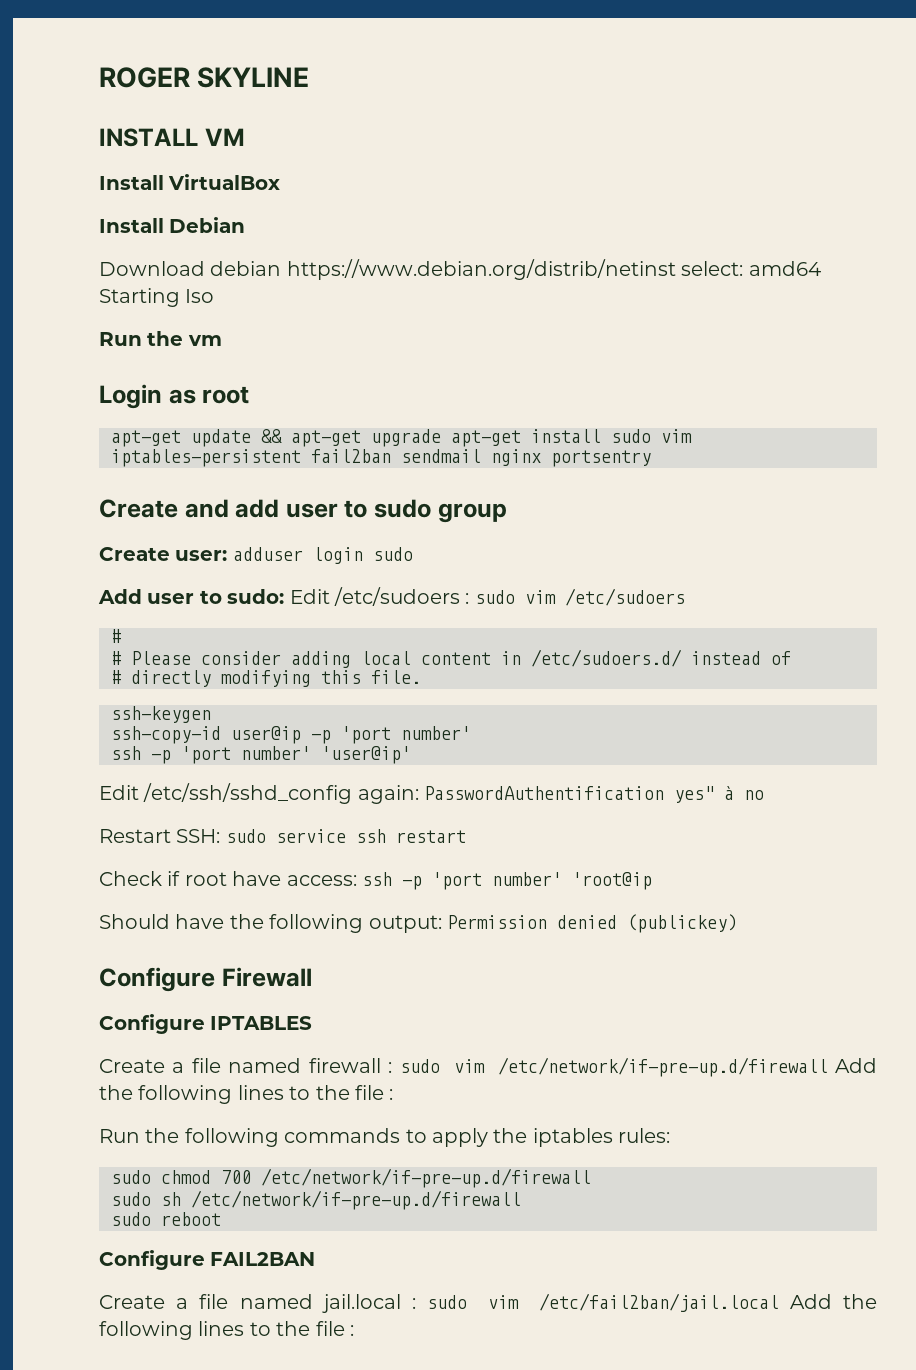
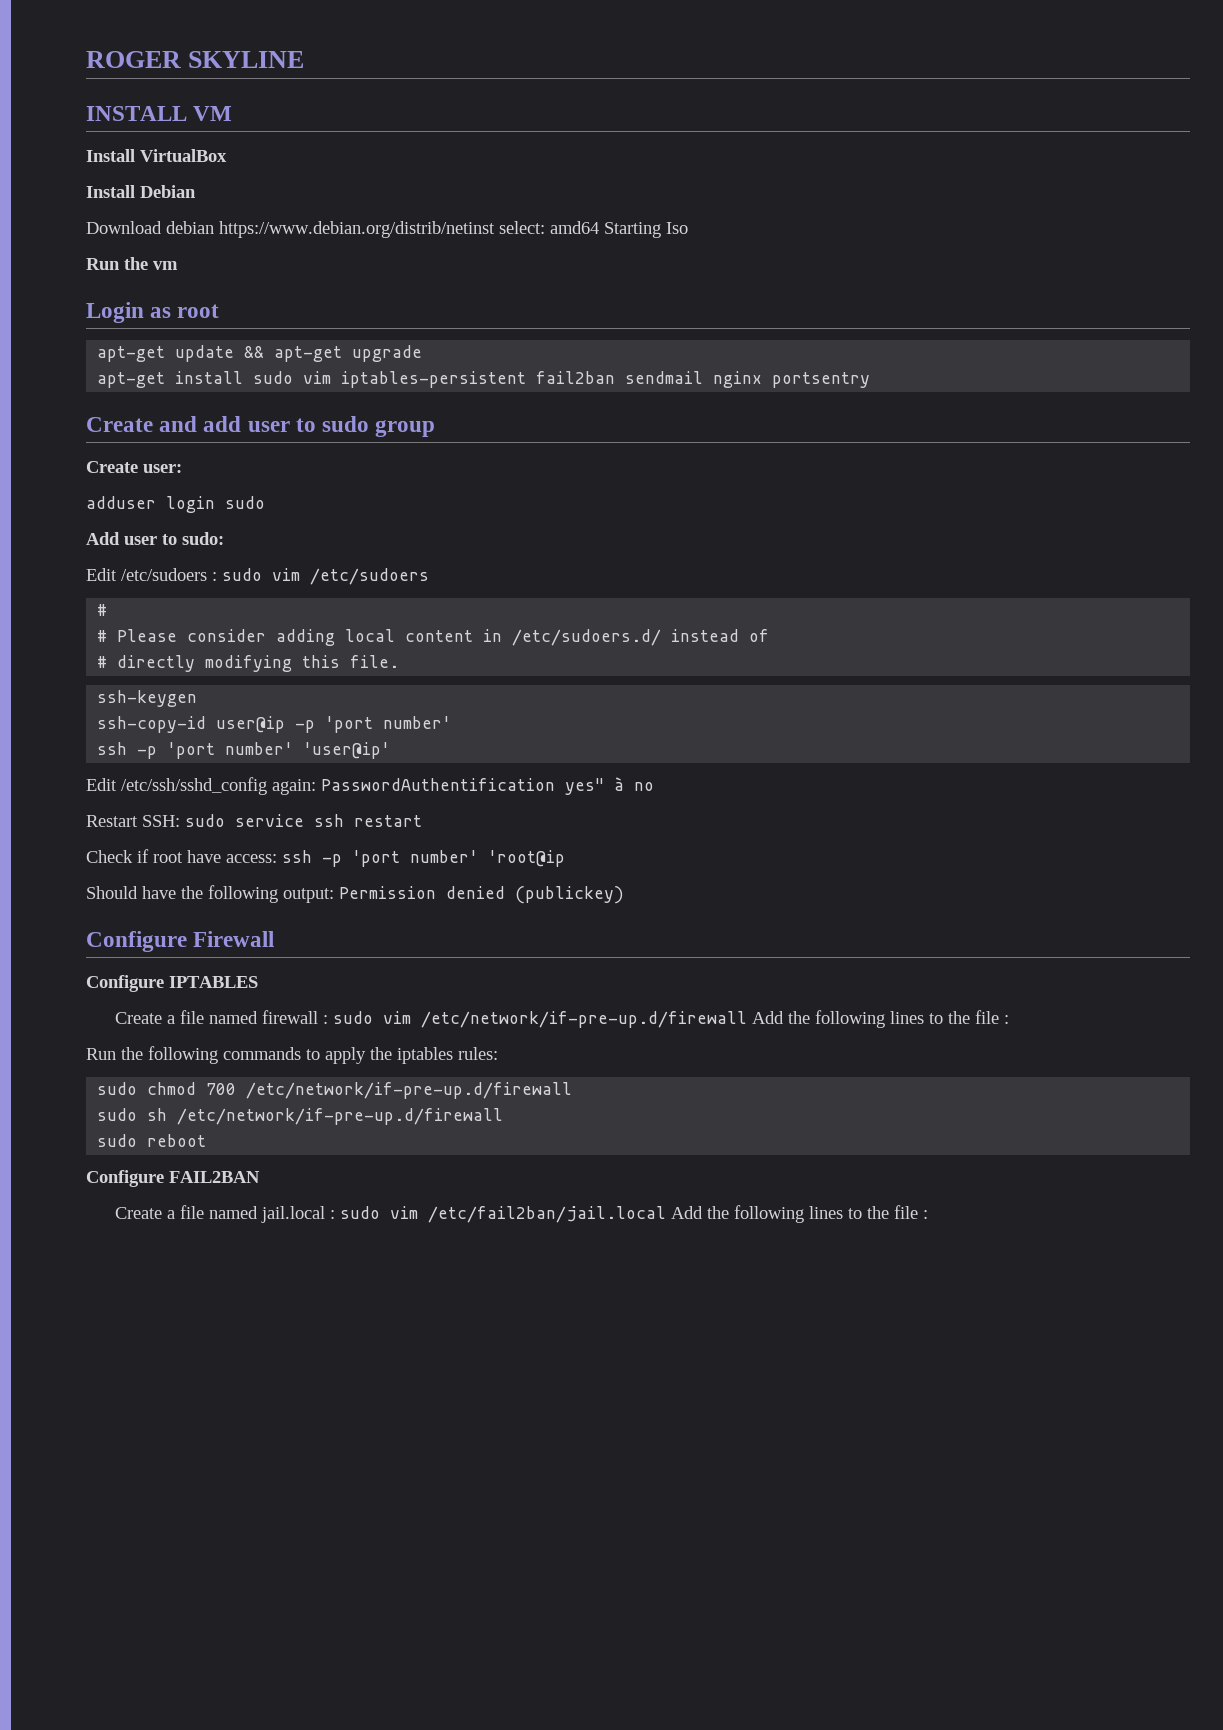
(441, 438) none -> (423, 353) //
(228, 555) none -> (182, 468) //
(285, 596) none -> (224, 538) //

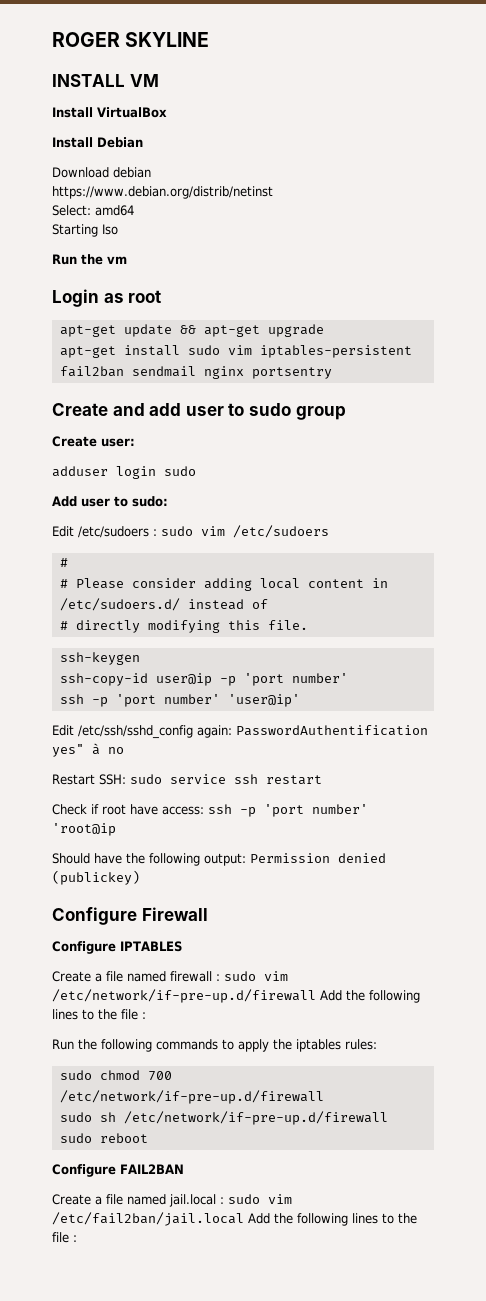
(214, 227) none -> (151, 172) //
[499,221,545,234] select: -> [52,205,91,216] // Select:
(599, 227) none -> (134, 210) //

